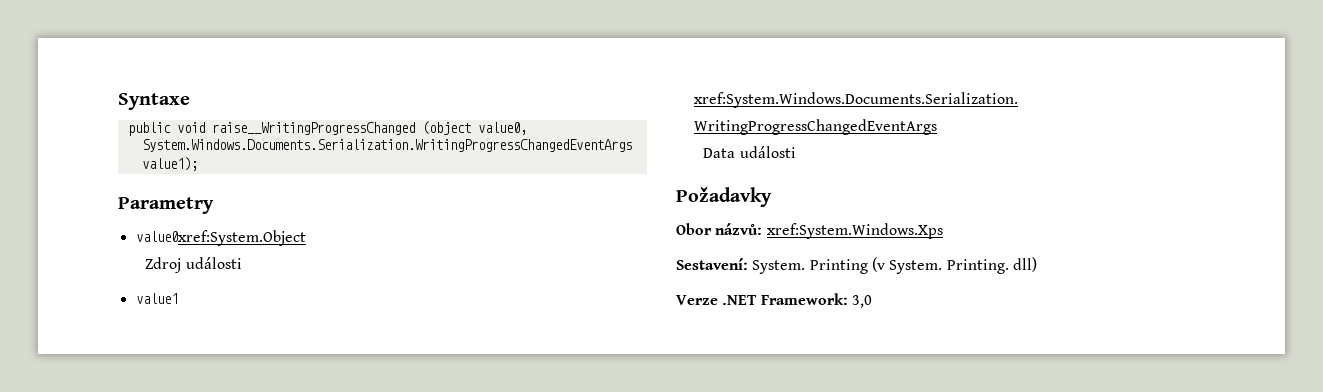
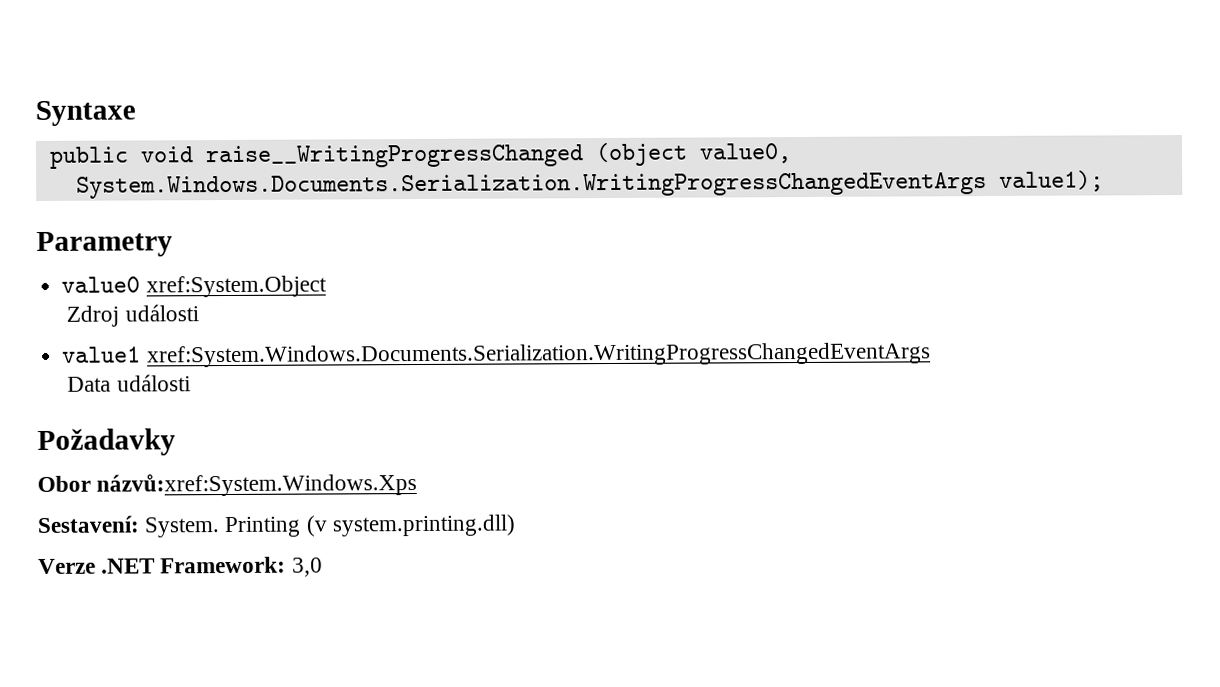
[135,230,306,246] value0xref:System.Object -> [61,275,327,298] value0 xref:System.Object
[715,223,943,239] názvů: xref:System.Windows.Xps -> [96,473,418,497] názvů:xref:System.Windows.Xps
[889,257,1037,274] System. Printing. dll) -> [331,514,516,537] system.printing.dll)

